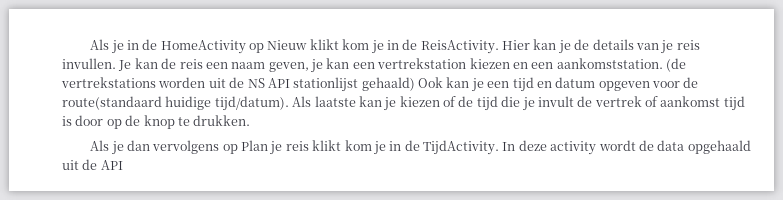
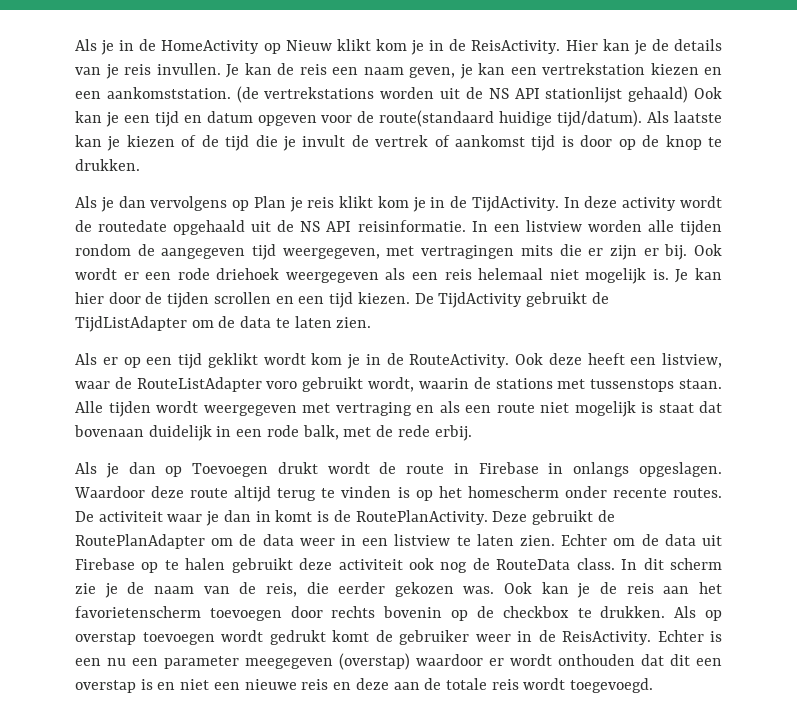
[657,140,685,151] data -> [98,220,168,232] routedate
[100,160,123,170] API -> [300,220,723,236] [75,244,723,260] [75,268,722,284] [75,292,609,308] [75,316,372,332] [75,353,722,369] [75,377,722,392] [75,401,722,417] [74,425,472,441] [75,462,722,478] [74,486,723,502] [75,510,615,526] [75,534,722,549] [75,558,723,573] [75,582,722,598] [75,606,723,621] [75,630,722,645] [75,653,722,670] [75,678,654,693] NS API reisinformatie. In een listview worden alle tijden rondom de aangegeven tijd weergegeven, met vertragingen mits die er zijn er bij. Ook wordt er een rode driehoek weergegeven als een reis helemaal niet mogelijk is. Je kan hier door de tijden scrollen en een tijd kiezen. De TijdActivity gebruikt de TijdListAdapter om de data te laten zien. // Als er op een tijd geklikt wordt kom je in de RouteActivity. Ook deze heeft een listview, waar de RouteListAdapter voro gebruikt wordt, waarin de stations met tussenstops staan. Alle tijden wordt weergegeven met vertraging en als een route niet mogelijk is staat dat bovenaan duidelijk in een rode balk, met de rede erbij. // Als je dan op Toevoegen drukt wordt de route in Firebase in onlangs opgeslagen. Waardoor deze route altijd terug te vinden is op het homescherm onder recente routes. De activiteit waar je dan in komt is de RoutePlanActivity. Deze gebruikt de RoutePlanAdapter om de data weer in een listview te laten zien. Echter om de data uit Firebase op te halen gebruikt deze activiteit ook nog de RouteData class. In dit scherm zie je de naam van de reis, die eerder gekozen was. Ook kan je de reis aan het favorietenscherm toevoegen door rechts bovenin op de checkbox te drukken. Als op overstap toevoegen wordt gedrukt komt de gebruiker weer in de ReisActivity. Echter is een nu een parameter meegegeven (overstap) waardoor er wordt onthouden dat dit een overstap is en niet een nieuwe reis en deze aan de totale reis wordt toegevoegd.

